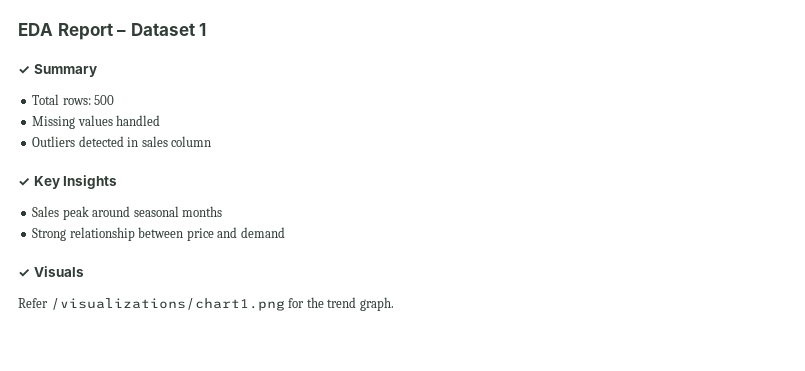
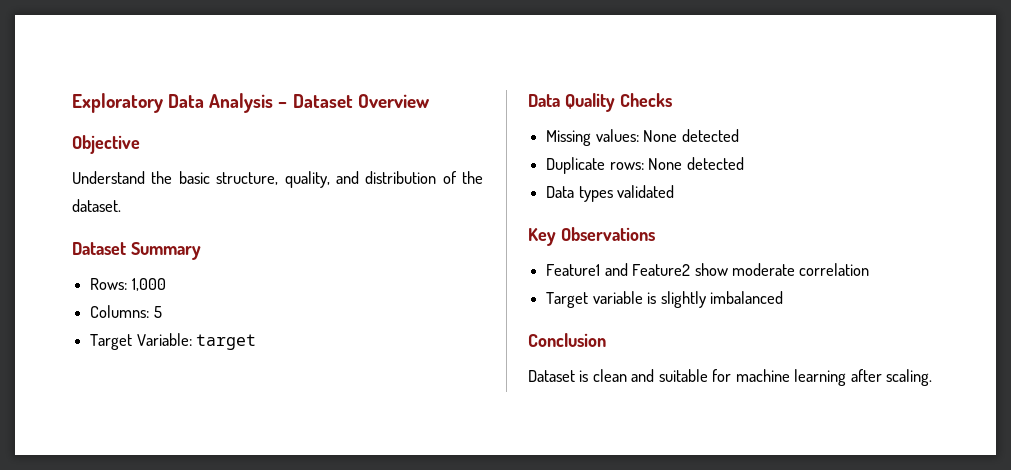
[18,23,207,40] [18,64,97,77] [32,94,115,105] [32,115,161,129] [32,136,212,147] [18,175,118,189] [32,206,223,220] [32,227,285,241] [18,266,84,277] [18,297,394,311] EDA Report – Dataset 1 // ✓ Summary // Total rows: 500 // Missing values handled // Outliers detected in sales column // ✓ Key Insights // Sales peak around seasonal months // Strong relationship between price and demand // ✓ Visuals // Refer /visualizations/chart1.png for the trend graph. -> [72,93,430,113] [72,135,140,154] [72,171,483,188] [72,199,121,212] [72,242,201,260] [90,278,166,291] [90,305,162,318] [90,333,257,350] [528,93,672,112] [546,129,739,146] [546,157,744,174] [546,185,675,202] [528,227,655,246] [546,263,870,276] [546,291,783,308] [528,333,606,347] [528,369,933,386] Exploratory Data Analysis – Dataset Overview // Objective // Understand the basic structure, quality, and distribution of the dataset. // Dataset Summary // Rows: 1,000 // Columns: 5 // Target Variable: target // Data Quality Checks // Missing values: None detected // Duplicate rows: None detected // Data types validated // Key Observations // Feature1 and Feature2 show moderate correlation // Target variable is slightly imbalanced // Conclusion // Dataset is clean and suitable for machine learning after scaling.

